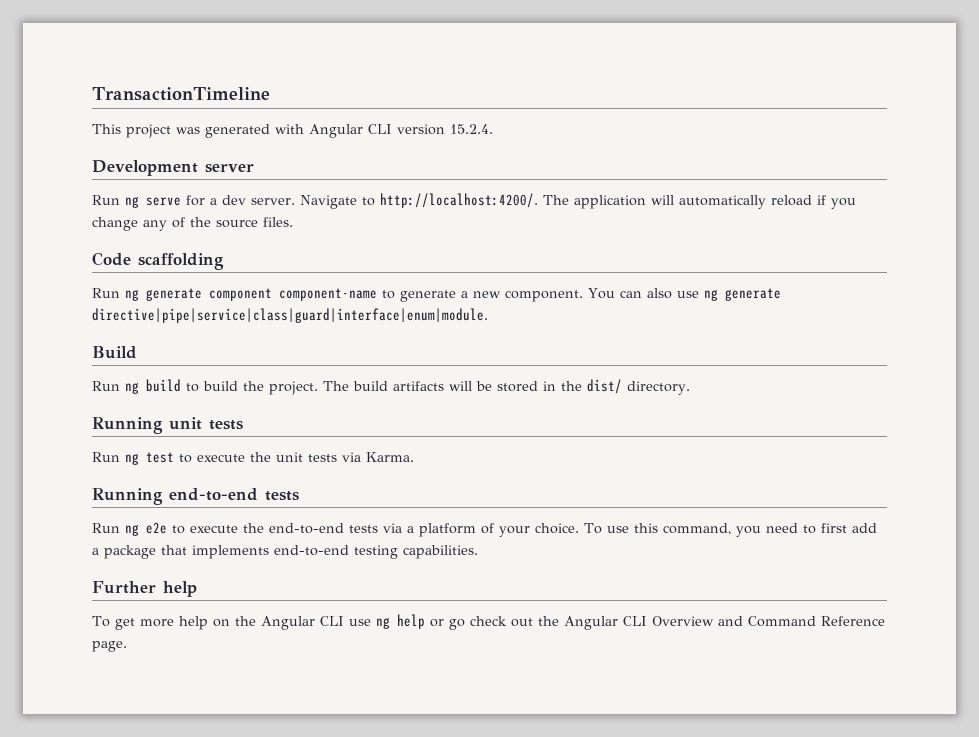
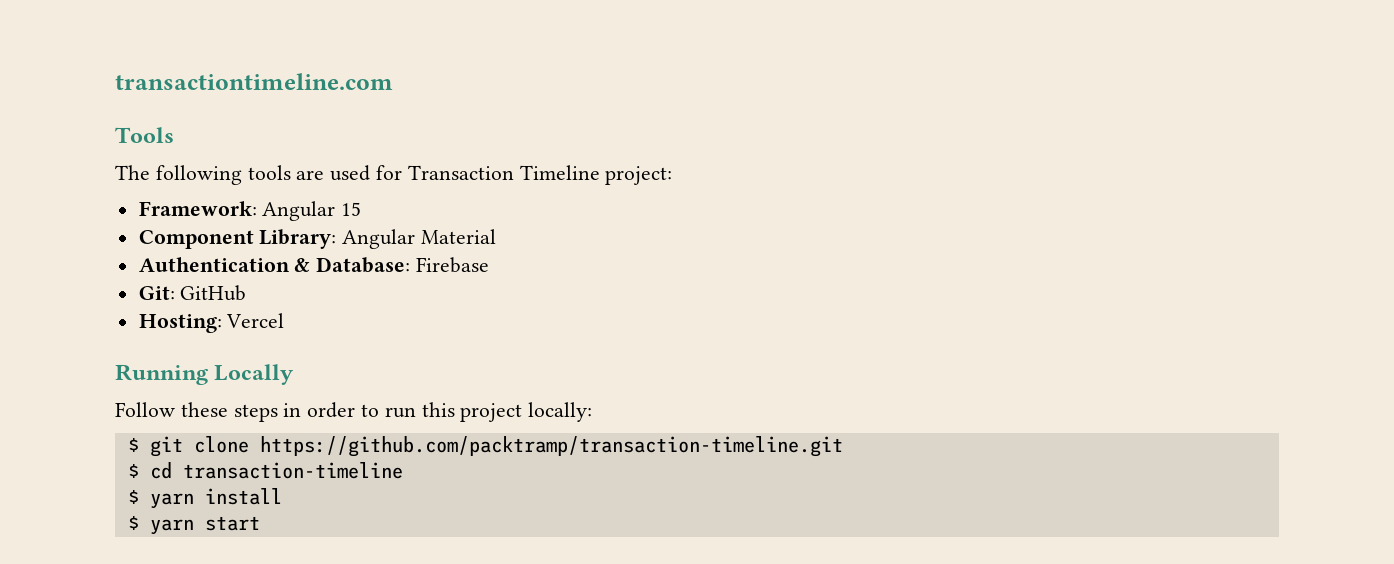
[92,87,270,101] [92,124,493,138] [92,160,254,176] [92,193,856,209] [92,217,293,231] [92,252,224,270] [92,288,781,302] [92,308,488,323] [92,346,137,359] [92,379,690,395] [92,417,243,434] [92,452,414,465] [92,488,299,505] [92,522,877,537] [92,545,478,559] [92,581,197,597] [92,614,885,630] [92,641,127,652] TransactionTimeline // This project was generated with Angular CLI version 15.2.4. // Development server // Run ng serve for a dev server. Navigate to http://localhost:4200/. The application will automatically reload if you change any of the source files. // Code scaffolding // Run ng generate component component-name to generate a new component. You can also use ng generate directive|pipe|service|class|guard|interface|enum|module. // Build // Run ng build to build the project. The build artifacts will be stored in the dist/ directory. // Running unit tests // Run ng test to execute the unit tests via Karma. // Running end-to-end tests // Run ng e2e to execute the end-to-end tests via a platform of your choice. To use this command, you need to first add a package that implements end-to-end testing capabilities. // Further help // To get more help on the Angular CLI use ng help or go check out the Angular CLI Overview and Command Reference page. -> [115,73,393,90] [115,127,174,143] [115,165,673,185] [138,201,362,221] [138,229,497,249] [138,257,490,273] [138,285,247,301] [138,313,285,333] [115,364,295,385] [115,402,593,422] [127,436,843,457] [127,462,403,479] [127,488,282,509] [127,516,260,535] transactiontimeline.com // Tools // The following tools are used for Transaction Timeline project: // Framework: Angular 15 // Component Library: Angular Material // Authentication & Database: Firebase // Git: GitHub // Hosting: Vercel // Running Locally // Follow these steps in order to run this project locally: // $ git clone https://github.com/packtramp/transaction-timeline.git // $ cd transaction-timeline // $ yarn install // $ yarn start

